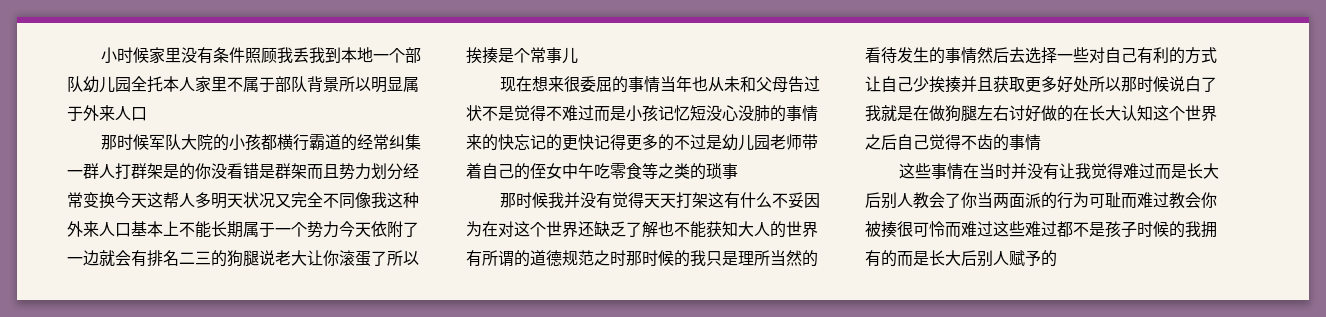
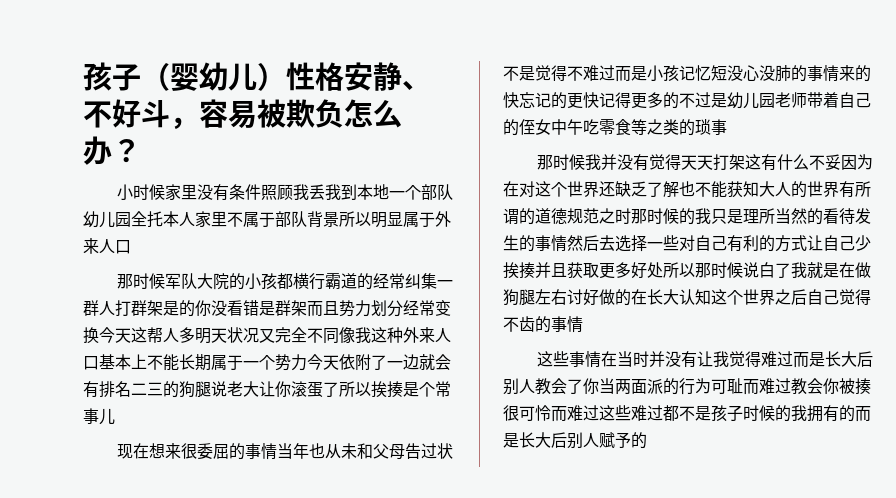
(100, 55) none -> [83,62,431,91] [83,99,402,130] [83,136,141,165] 孩子（婴幼儿）性格安静、不好斗，容易被欺负怎么办？ //

